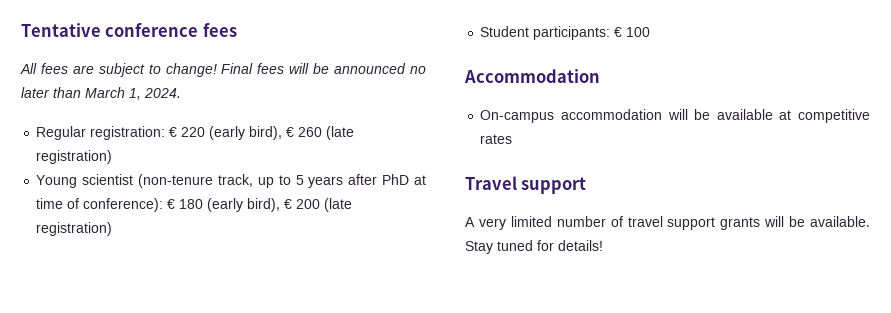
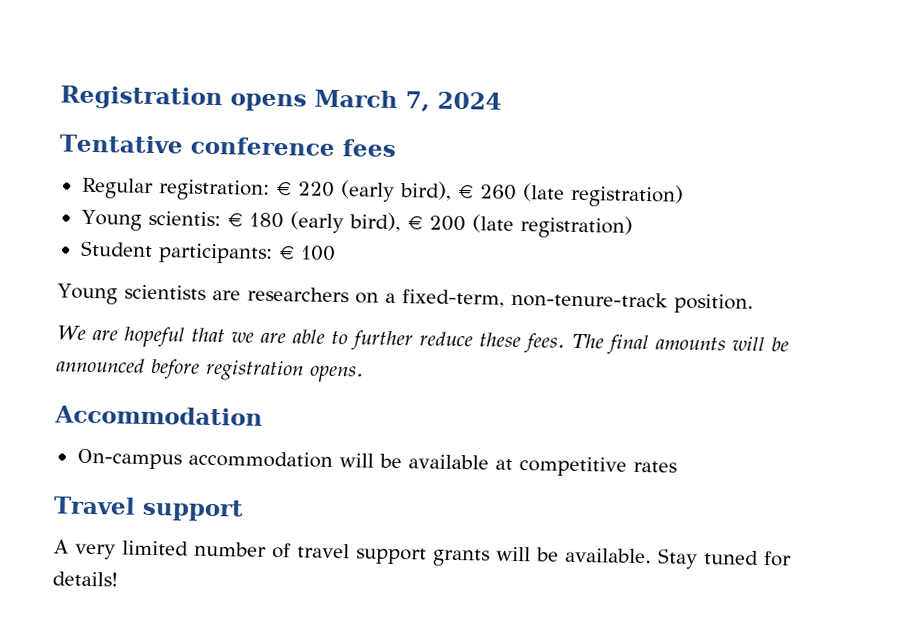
[21,23,237,37] [20,63,427,77] [21,87,181,100] Tentative conference fees // All fees are subject to change! Final fees will be announced no later than March 1, 2024. -> [60,85,502,112] [59,134,396,157] Registration opens March 7, 2024 // Tentative conference fees
[82,174,427,188] [36,198,164,212] scientist (non-tenure track, up to 5 years after PhD at time of conference): -> [147,210,221,227] scientis:
(651, 32) none -> [57,283,754,314] [56,325,789,356] [56,357,364,383] // Young scientists are researchers on a fixed-term, non-tenure-track position. // We are hopeful that we are able to further reduce these fees. The final amounts will be announced before registration opens.

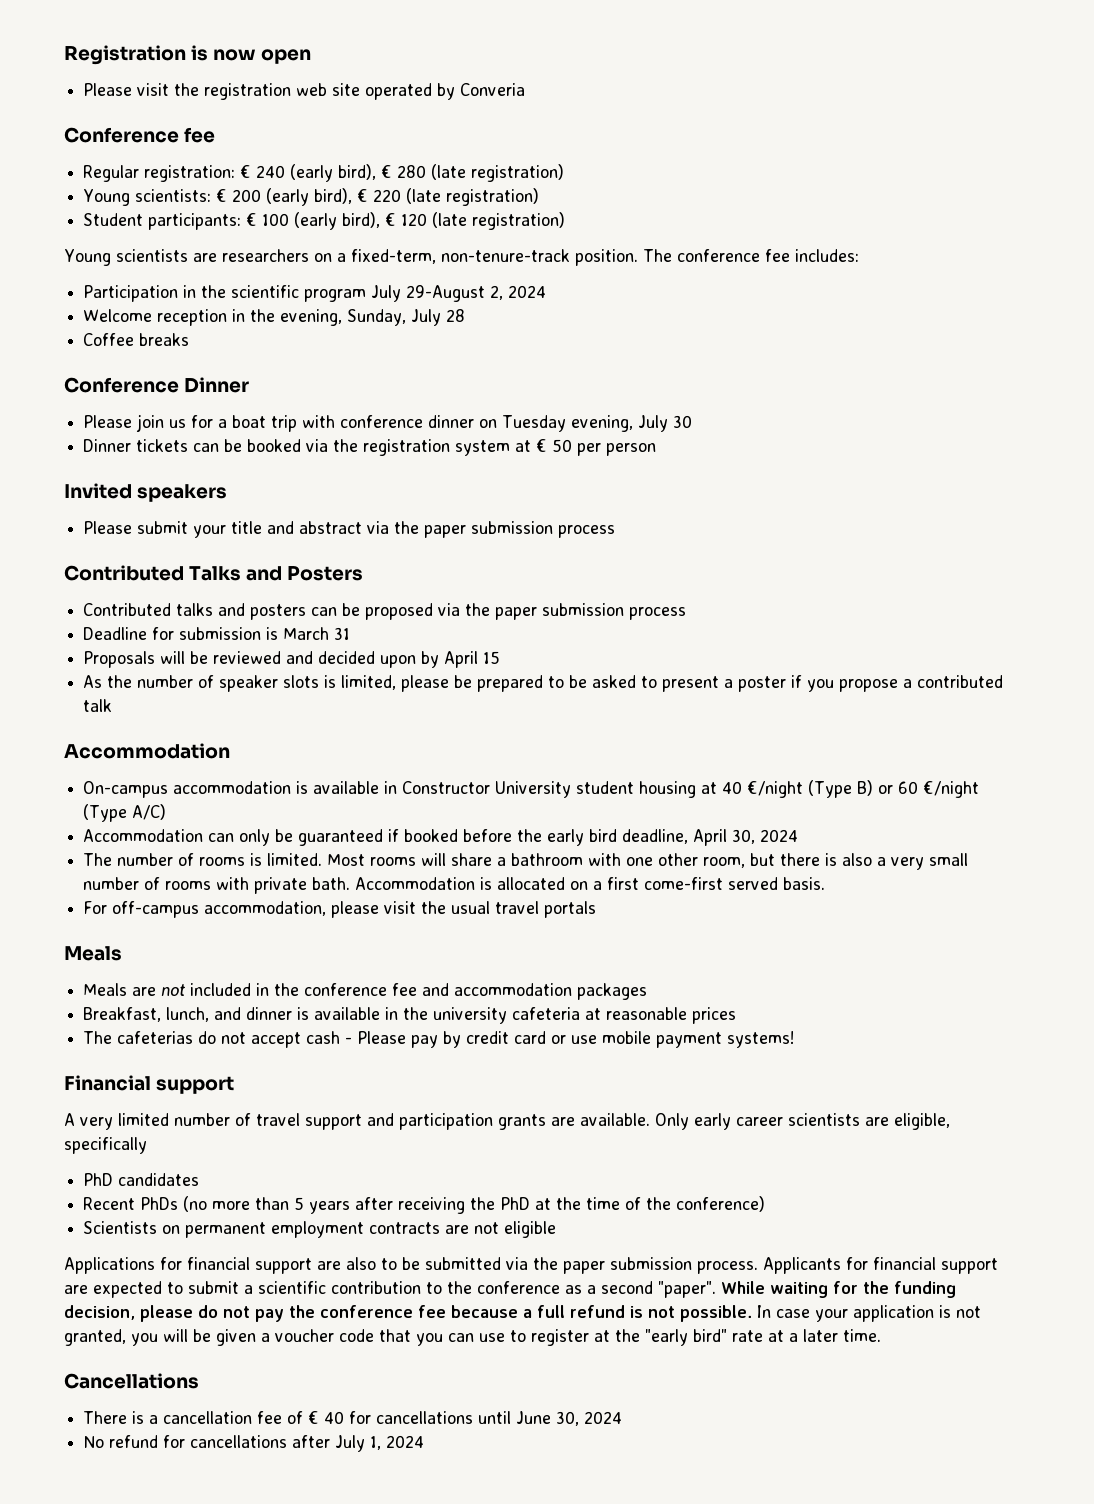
[230,89,502,112] [59,134,396,157] opens March 7, 2024 // Tentative conference fees -> [191,45,312,64] [83,83,526,100] [64,127,216,143] is now open // Please visit the registration web site operated by Converia // Conference fee
[297,180,684,208] [80,209,466,234] 220 (early bird), € 260 (late registration) // Young scientis: € 180 (early bird), € 200 -> [256,164,565,182] [83,188,402,206] 240 (early bird), € 280 (late registration) // Young scientists: € 200 (early bird), € 220
(336, 253) none -> [294,212,566,230] (early bird), € 120 (late registration)
[56,325,789,356] [56,357,364,383] [54,405,263,426] [76,448,677,477] [53,496,136,515] // We are hopeful that we are able to further reduce these fees. The final amounts will be announced before registration opens. // Accommodation // On-campus accommodation will be available at competitive rates // Travel -> [642,249,859,262] [83,285,547,302] [83,309,466,326] [83,333,190,346] [64,377,250,393] [83,414,693,432] [83,439,657,456] [64,483,228,502] [83,521,616,538] [64,565,364,581] [83,603,687,620] [83,627,351,640] [83,651,501,668] [83,675,1004,692] [83,699,113,712] [64,743,230,759] [83,780,980,798] [83,804,167,822] [83,829,799,846] [83,853,969,870] [83,877,826,894] [83,901,597,918] [64,946,122,961] [83,983,648,1000] [83,1007,737,1024] [83,1031,795,1048] [64,1075,151,1091] The conference fee includes: // Participation in the scientific program July 29-August 2, 2024 // Welcome reception in the evening, Sunday, July 28 // Coffee breaks // Conference Dinner // Please join us for a boat trip with conference dinner on Tuesday evening, July 30 // Dinner tickets can be booked via the registration system at € 50 per person // Invited speakers // Please submit your title and abstract via the paper submission process // Contributed Talks and Posters // Contributed talks and posters can be proposed via the paper submission process // Deadline for submission is March 31 // Proposals will be reviewed and decided upon by April 15 // As the number of speaker slots is limited, please be prepared to be asked to present a poster if you propose a contributed talk // Accommodation // On-campus accommodation is available in Constructor University student housing at 40 €/night (Type B) or 60 €/night (Type A/C) // Accommodation can only be guaranteed if booked before the early bird deadline, April 30, 2024 // The number of rooms is limited. Most rooms will share a bathroom with one other room, but there is also a very small number of rooms with private bath. Accommodation is allocated on a first come-first served basis. // For off-campus accommodation, please visit the usual travel portals // Meals // Meals are not included in the conference fee and accommodation packages // Breakfast, lunch, and dinner is available in the university cafeteria at reasonable prices // The cafeterias do not accept cash - Please pay by credit card or use mobile payment systems! // Financial
[432,546,792,569] [52,571,118,587] grants will be available. Stay tuned for details! -> [367,1113,950,1130] [64,1137,147,1154] [83,1173,200,1186] [83,1196,766,1214] [83,1221,557,1238] [64,1257,998,1274] [64,1281,956,1298] [64,1305,981,1322] [64,1329,881,1346] [64,1373,199,1389] [83,1411,623,1426] [83,1435,425,1452] and participation grants are available. Only early career scientists are eligible, specifically // PhD candidates // Recent PhDs (no more than 5 years after receiving the PhD at the time of the conference) // Scientists on permanent employment contracts are not eligible // Applications for financial support are also to be submitted via the paper submission process. Applicants for financial support are expected to submit a scientific contribution to the conference as a second "paper". While waiting for the funding decision, please do not pay the conference fee because a full refund is not possible. In case your application is not granted, you will be given a voucher code that you can use to register at the "early bird" rate at a later time. // Cancellations // There is a cancellation fee of € 40 for cancellations until June 30, 2024 // No refund for cancellations after July 1, 2024

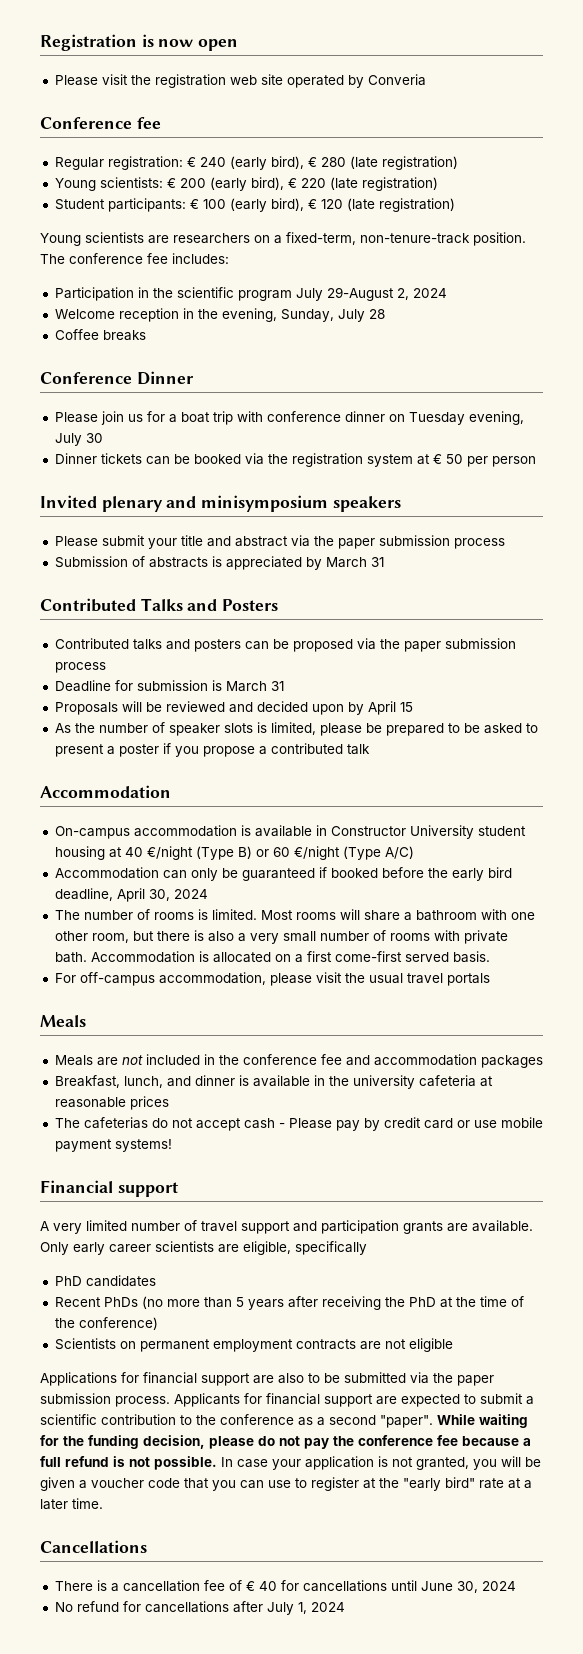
(132, 491) none -> [101,495,329,512] plenary and minisymposium
(616, 531) none -> [54,556,384,570] // Submission of abstracts is appreciated by March 31

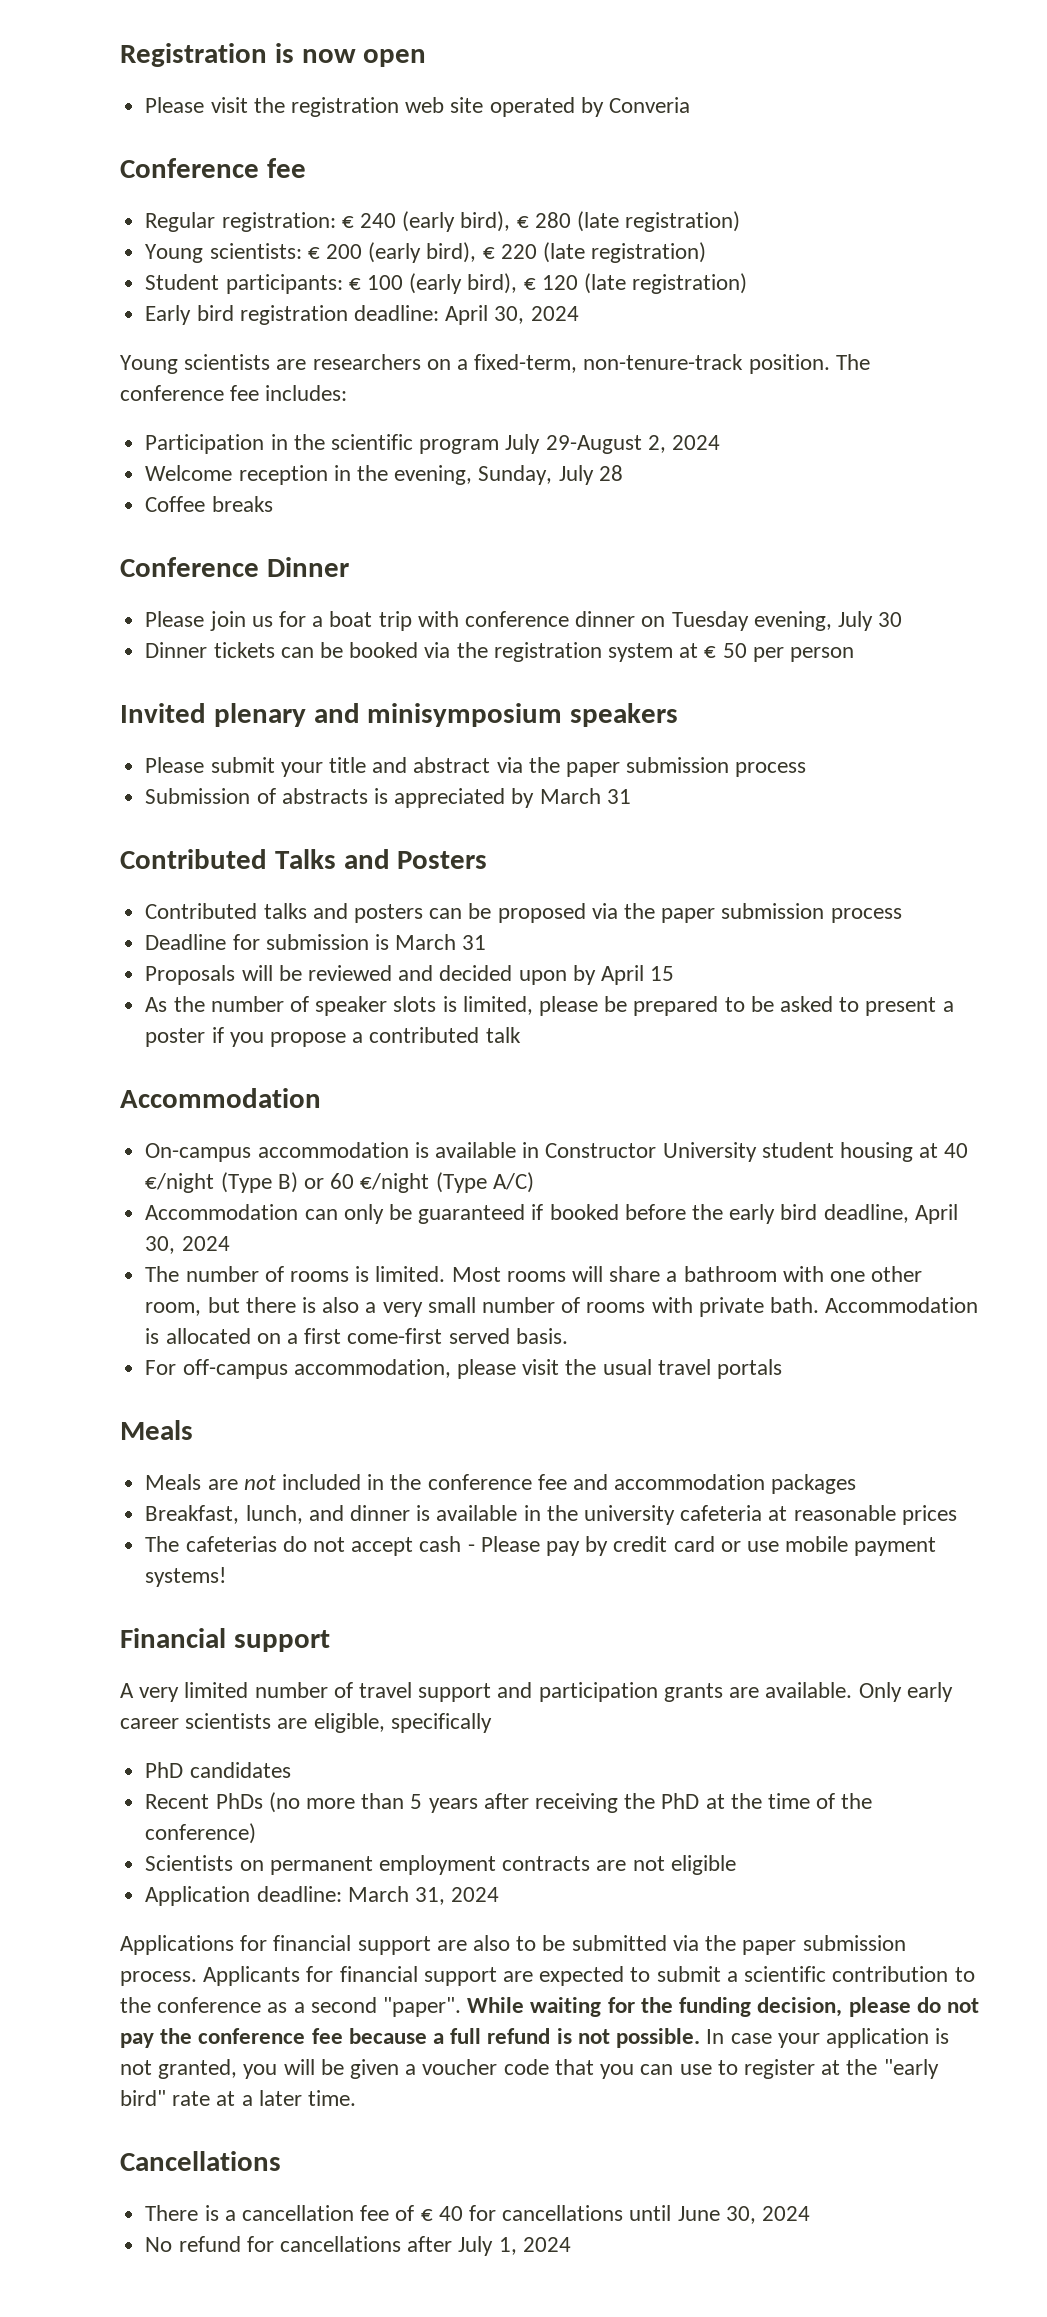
(455, 205) none -> [145,305,579,325] // Early bird registration deadline: April 30, 2024
(453, 1345) none -> [145,1886,500,1906] // Application deadline: March 31, 2024

